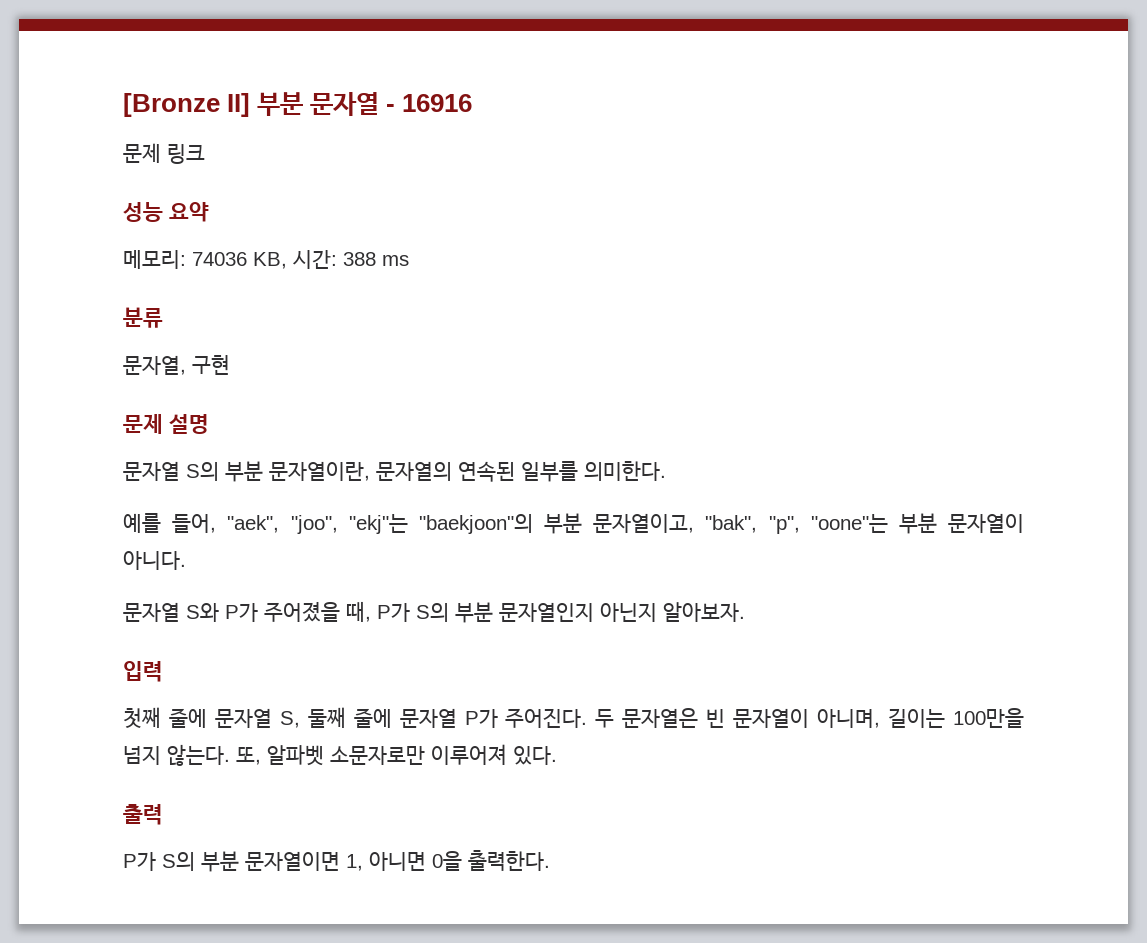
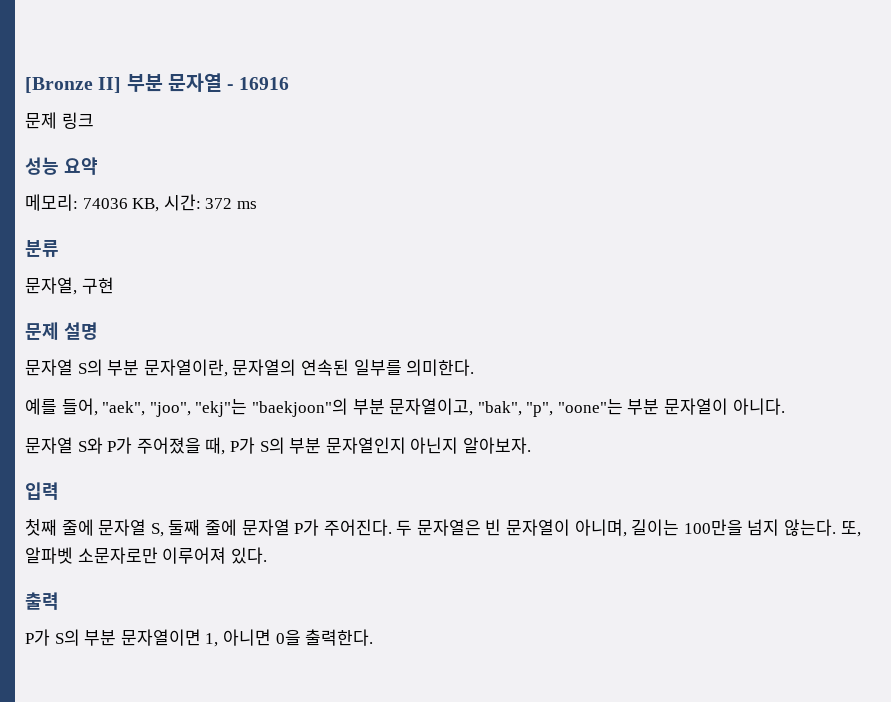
[343,252,376,266] 388 -> [205,198,233,209] 372

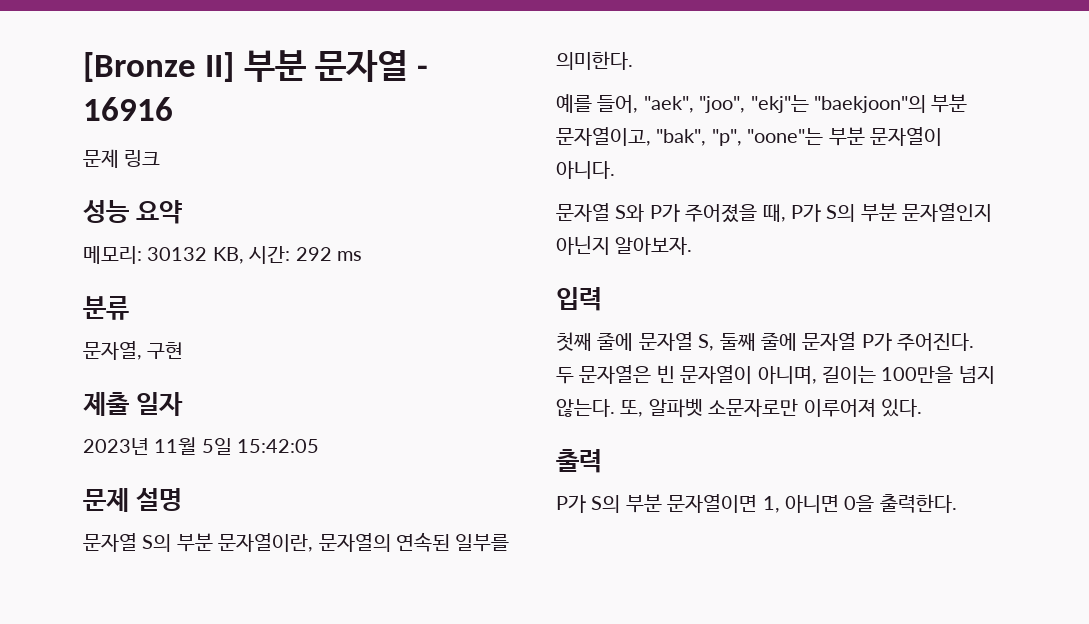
[82,198,128,209] 74036 -> [147,247,208,261] 30132
[205,198,233,209] 372 -> [295,247,332,261] 292
(114, 285) none -> [83,392,183,416] [83,437,320,455] // 제출 일자 // 2023년 11월 5일 15:42:05

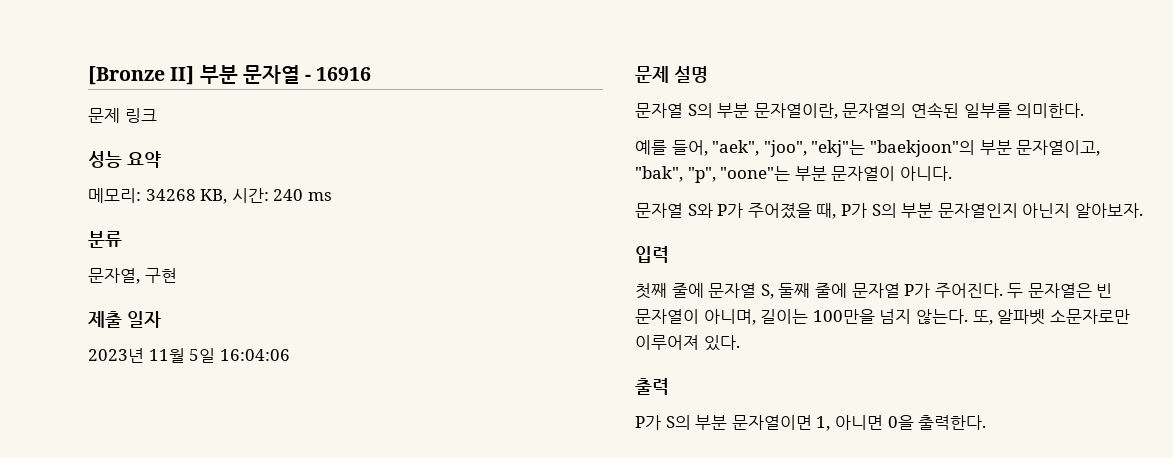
[147,247,208,261] 30132 -> [145,189,196,201] 34268
[295,247,332,261] 292 -> [273,189,304,201] 240
[237,439,320,453] 15:42:05 -> [219,349,290,361] 16:04:06

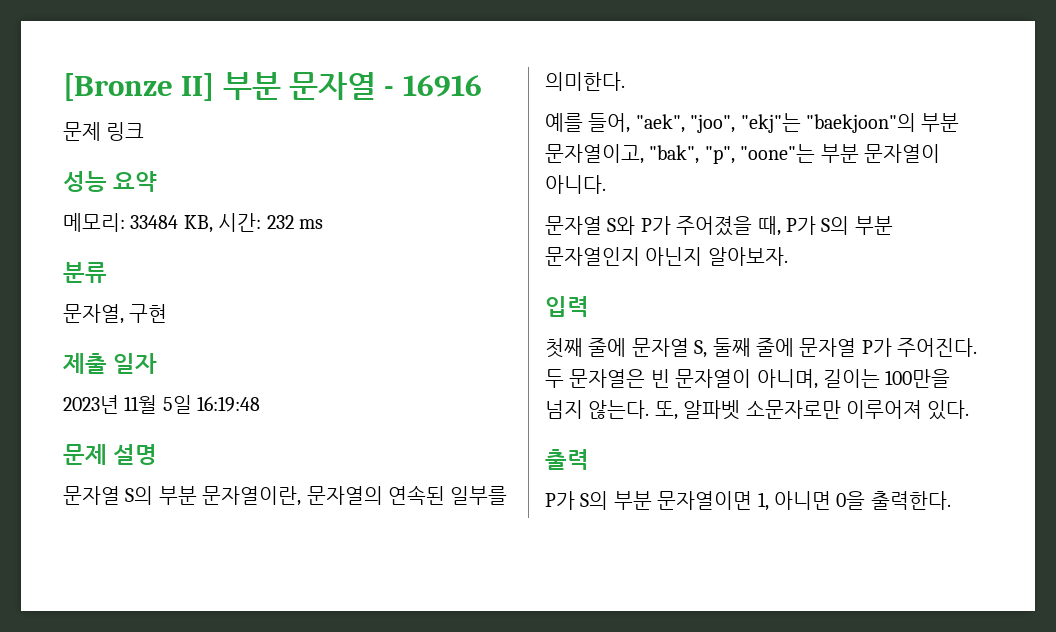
[145,189,196,201] 34268 -> [130,215,179,229] 33484
[273,189,304,201] 240 -> [266,215,294,229] 232
[219,349,290,361] 16:04:06 -> [197,396,261,412] 16:19:48

